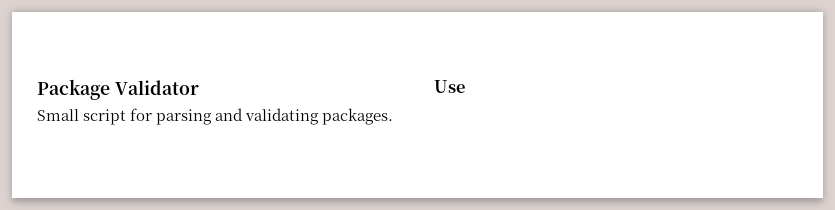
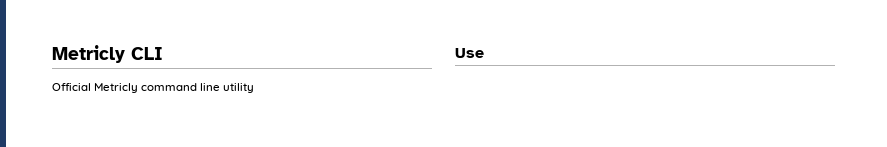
[37,79,199,100] [37,108,394,125] Package Validator // Small script for parsing and validating packages. -> [52,45,163,63] [52,83,255,93] Metricly CLI // Official Metricly command line utility

